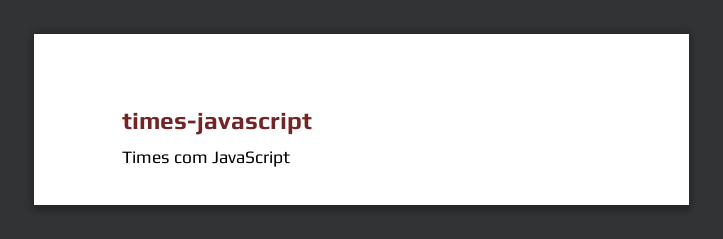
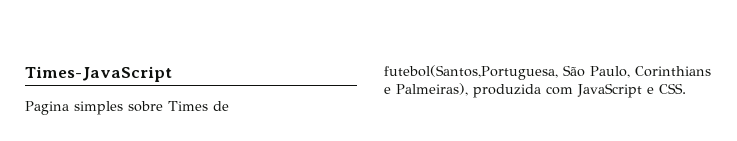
[122,112,312,135] [122,151,291,167] times-javascript // Times com JavaScript -> [25,66,172,82] [25,101,229,115] [384,65,711,80] [384,83,686,98] Times-JavaScript // Pagina simples sobre Times de futebol(Santos,Portuguesa, São Paulo, Corinthians e Palmeiras), produzida com JavaScript e CSS.

